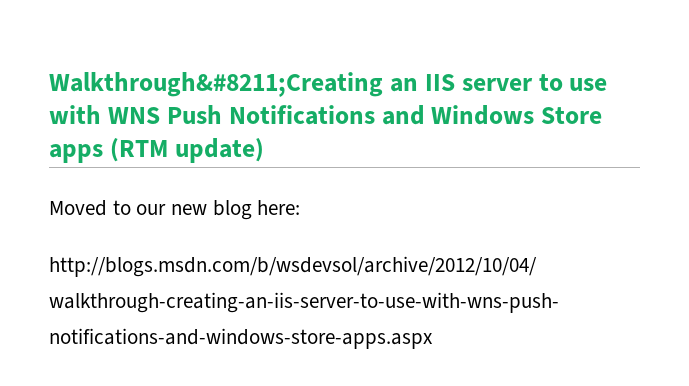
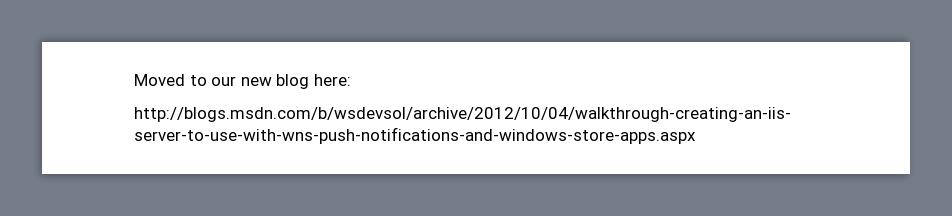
[49,72,608,97] [49,105,603,125] [49,138,264,163] Walkthrough&#8211;Creating an IIS server to use with WNS Push Notifications and Windows Store apps (RTM update) // -> (134, 80) none

